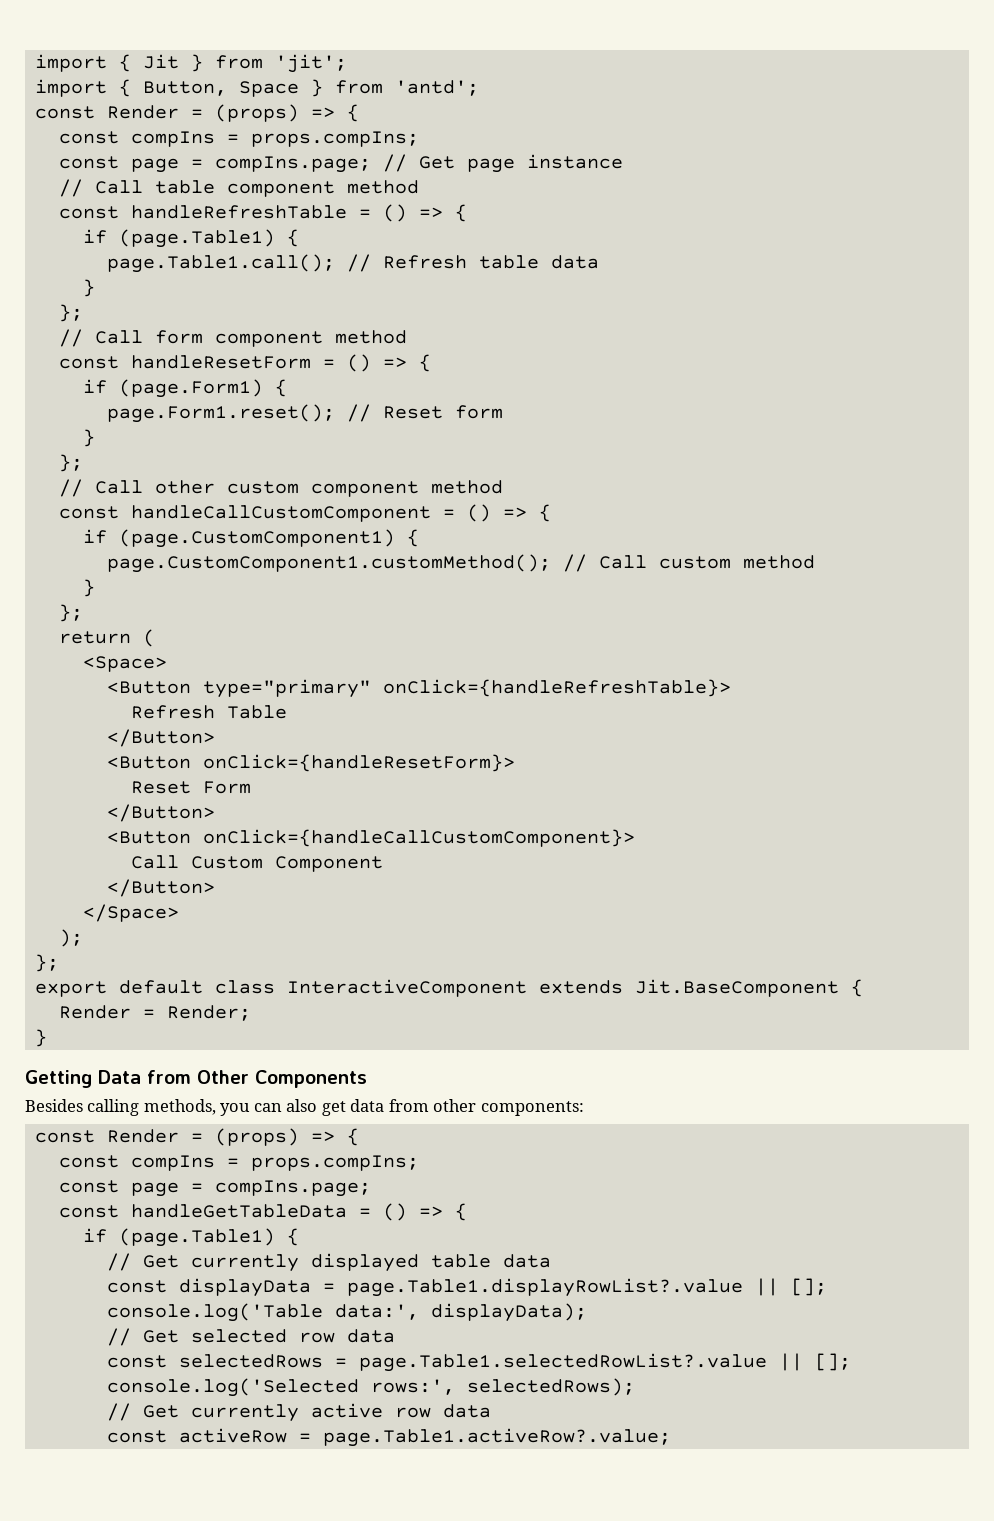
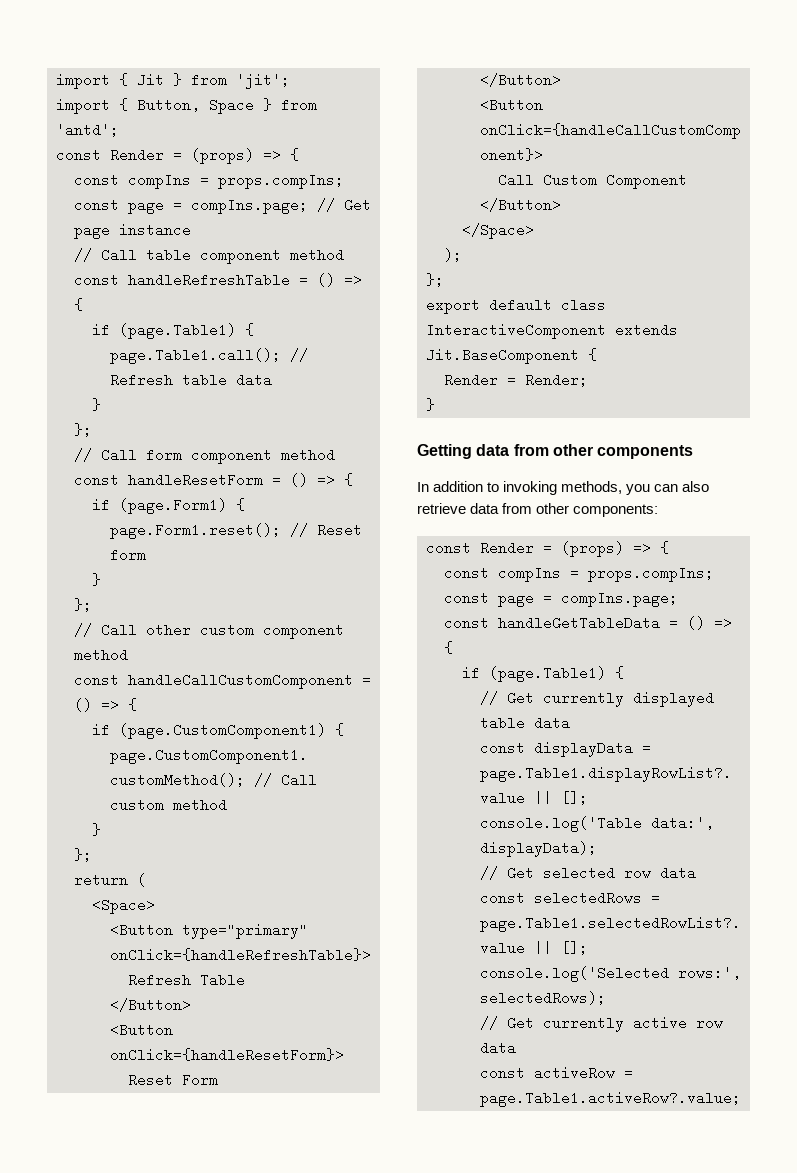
[98,1070,367,1088] [25,1099,140,1116] Data from Other Components // Besides calling -> [476,444,694,459] [417,481,558,495] data from other components // In addition to invoking
[321,1101,346,1116] get -> [417,503,466,514] retrieve

